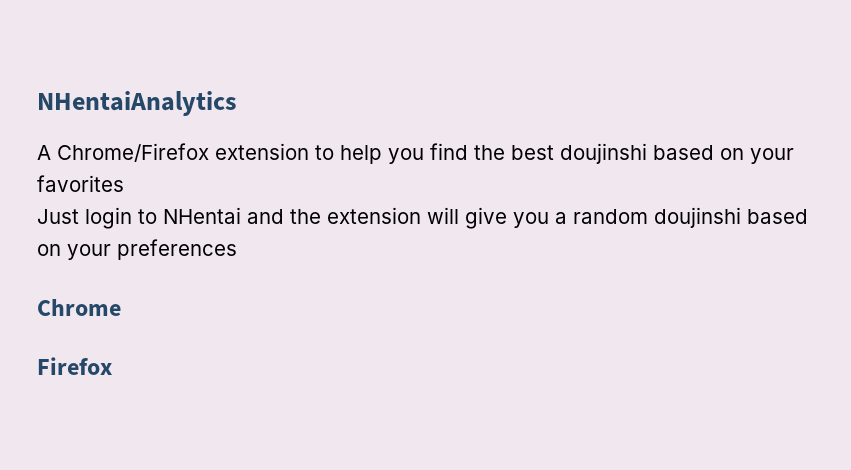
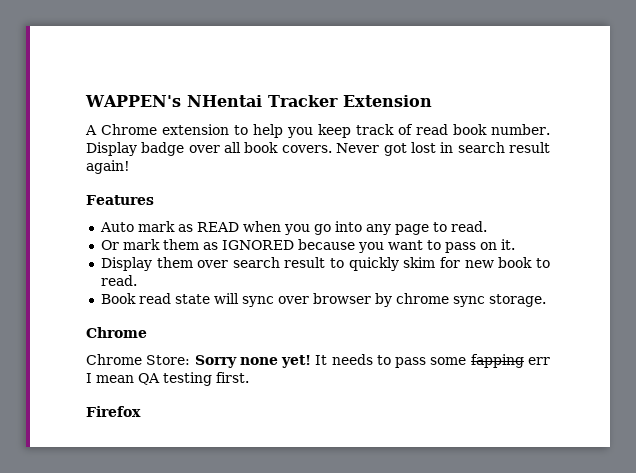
[37,91,237,116] NHentaiAnalytics -> [85,95,432,107] WAPPEN's NHentai Tracker Extension
[57,143,209,162] Chrome/Firefox -> [101,124,158,135] Chrome
[430,143,794,164] [37,175,124,192] [37,207,808,229] [37,239,237,260] [37,299,121,316] find the best doujinshi based on your favorites // Just login to NHentai and the extension will give you a random doujinshi based on your preferences // Chrome -> [318,124,551,138] [86,142,551,156] [86,160,130,174] [86,195,154,205] [99,221,487,235] [100,239,515,253] [100,257,550,271] [100,275,137,286] [100,293,546,307] [86,327,147,338] [86,354,550,368] [86,372,249,386] keep track of read book number. Display badge over all book covers. Never got lost in search result again! // Features // Auto mark as READ when you go into any page to read. // Or mark them as IGNORED because you want to pass on it. // Display them over search result to quickly skim for new book to read. // Book read state will sync over browser by chrome sync storage. // Chrome // Chrome Store: Sorry none yet! It needs to pass some fapping err I mean QA testing first.

